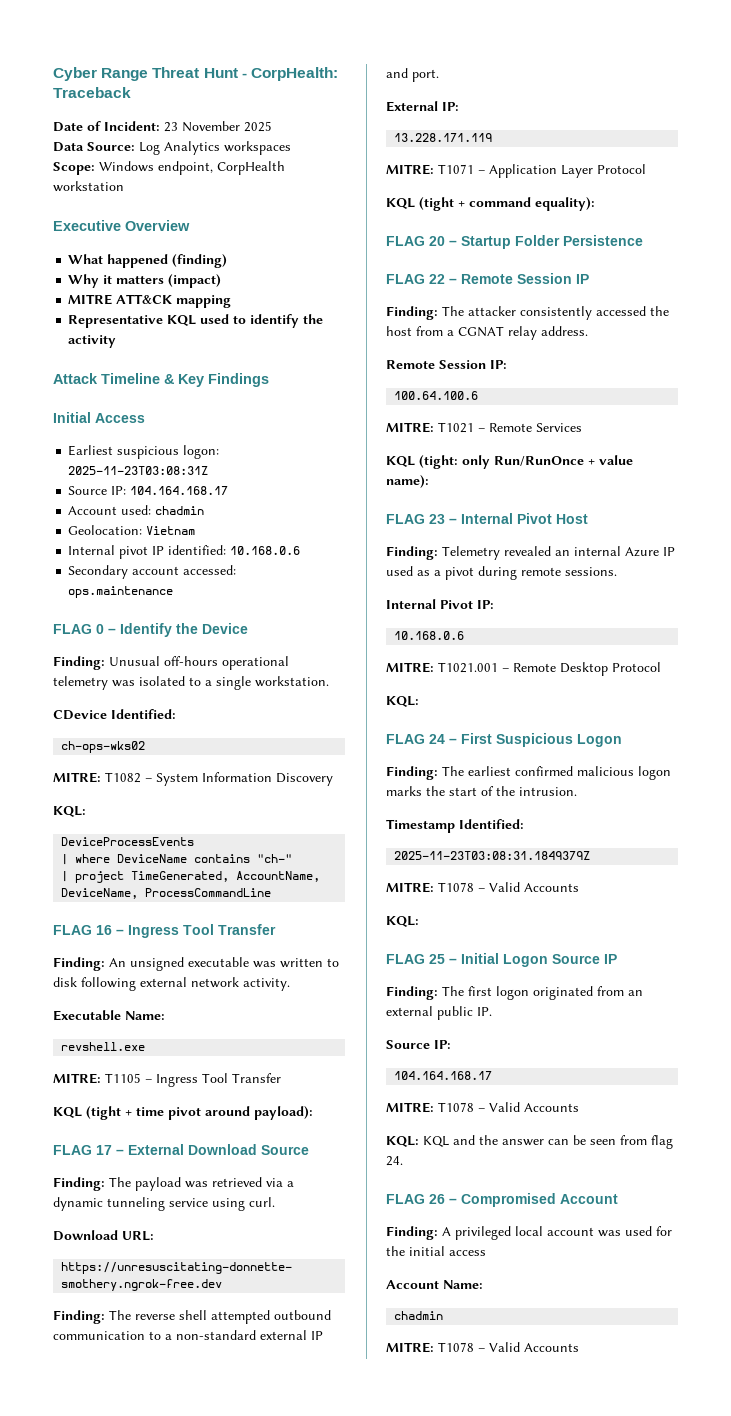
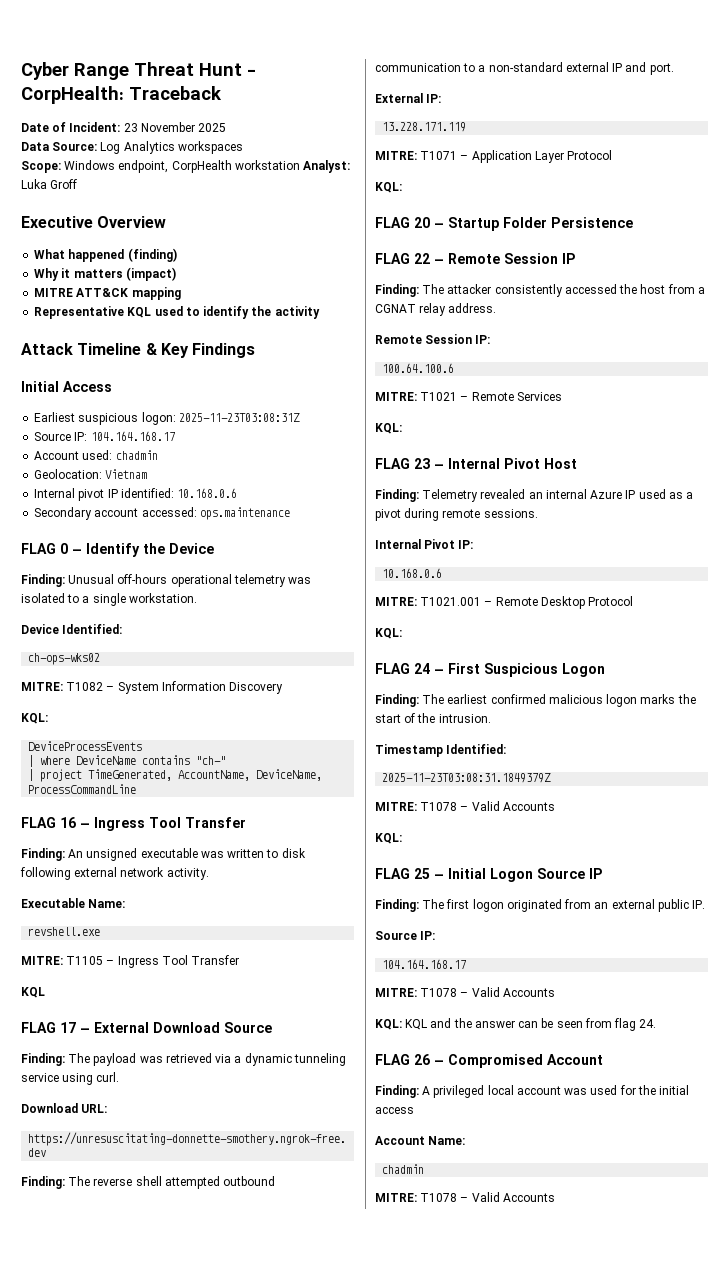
(124, 186) none -> [303,160,351,173] [21,179,78,189] Analyst: Luka Groff
[53,710,107,720] CDevice -> [21,624,59,634] Device
[86,1106,313,1120] (tight + time pivot around payload): -> (45, 992) none
[386,197,595,211] KQL (tight + command equality): -> [375,182,402,193] KQL:
[386,455,633,469] [386,475,429,488] KQL (tight: only Run/RunOnce + value name): -> [375,423,402,434] KQL:

